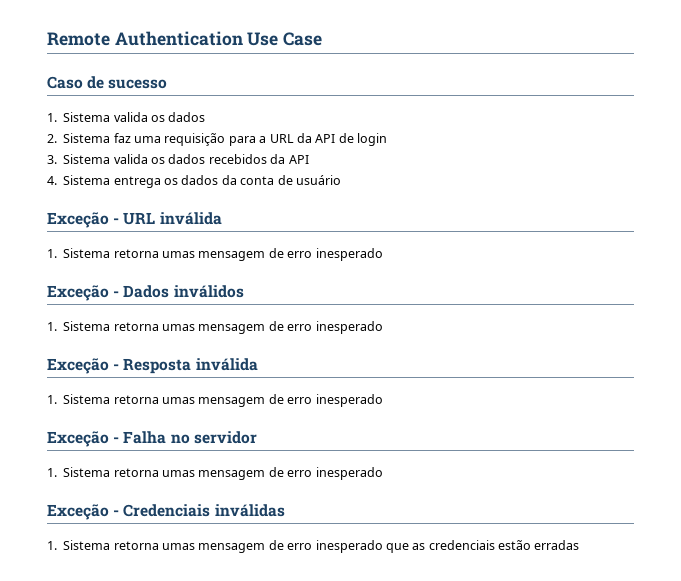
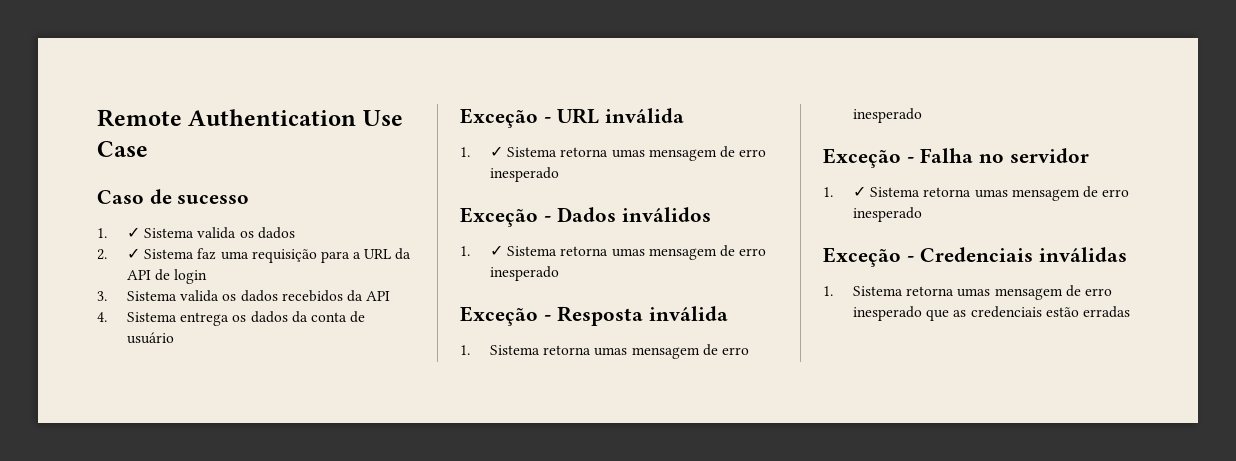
(57, 117) none -> [126,227,140,238] ✓
(57, 138) none -> [126,248,140,259] ✓
(57, 253) none -> [489,146,503,157] ✓
(57, 326) none -> [489,245,503,256] ✓
(57, 472) none -> [852,186,866,197] ✓

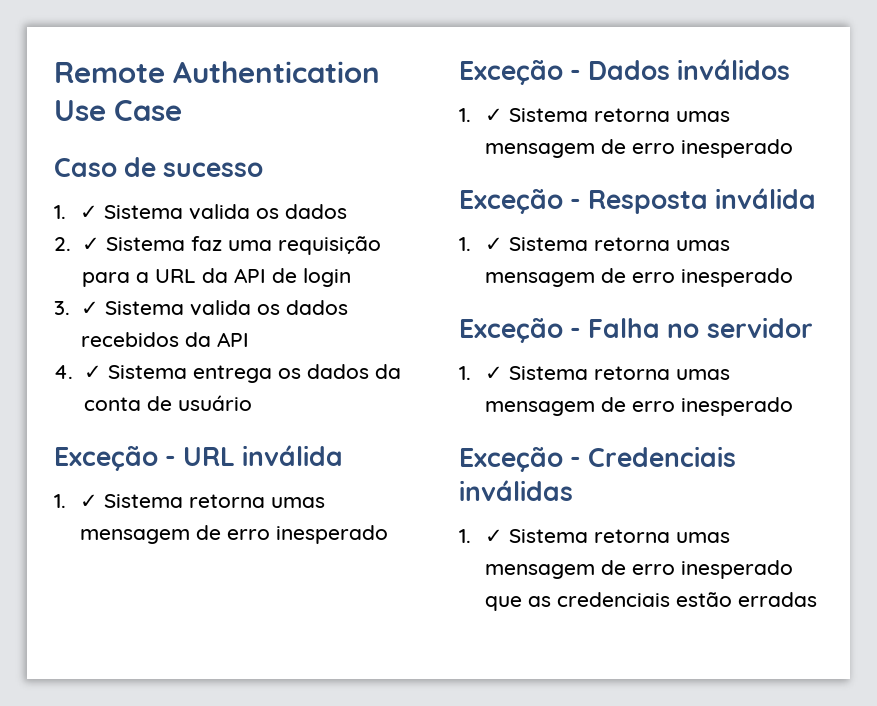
(107, 296) none -> [80,301,99,315] ✓
(107, 317) none -> [83,365,102,379] ✓
(470, 350) none -> [484,237,503,251] ✓
(833, 291) none -> [484,529,503,543] ✓

